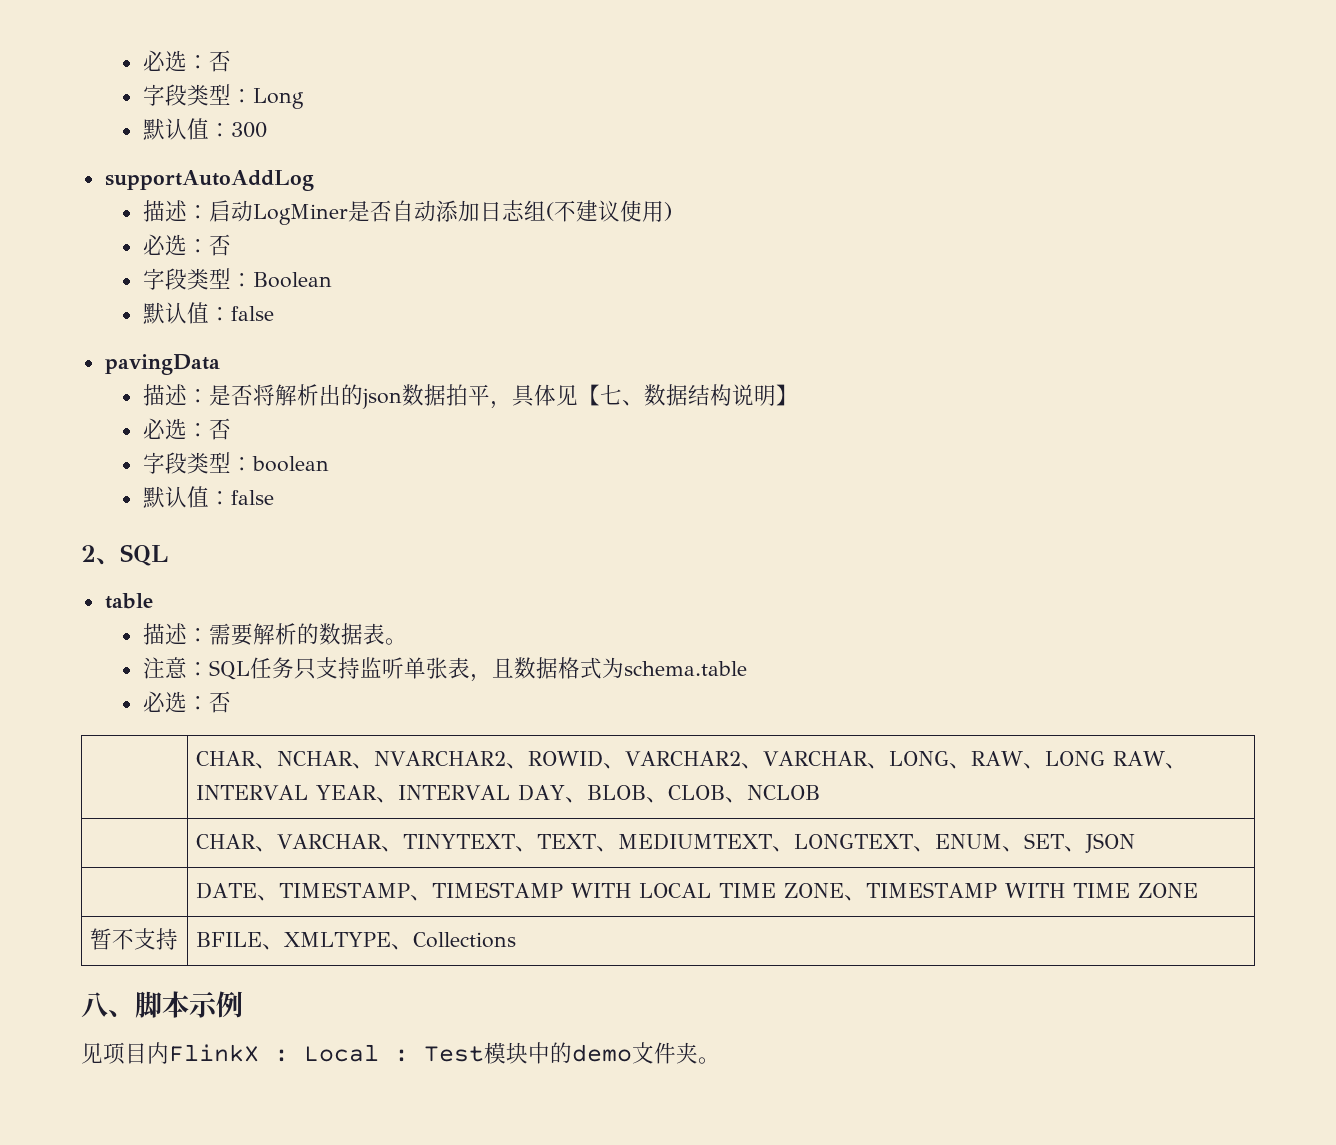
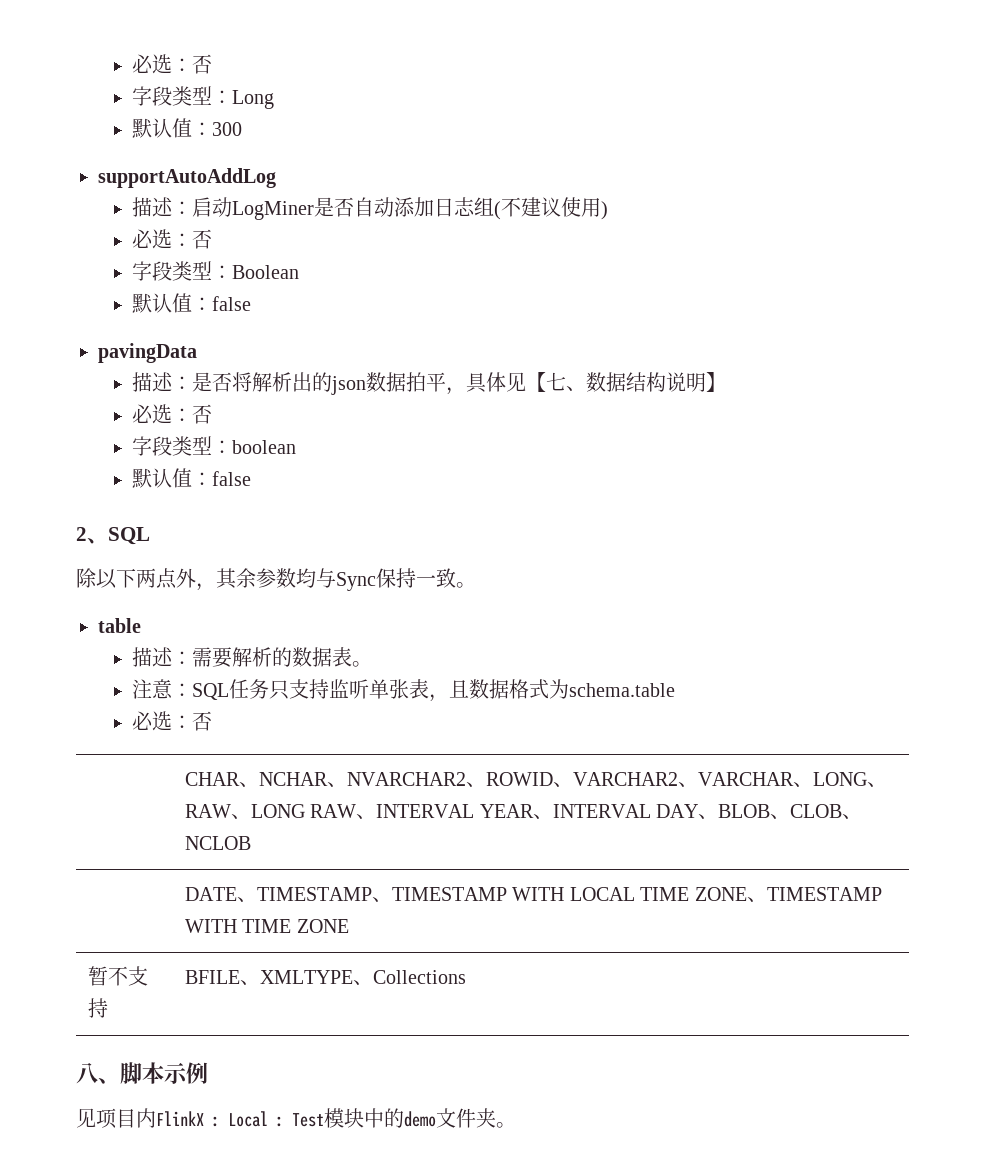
(169, 555) none -> [76,568,476,591] // 除以下两点外，其余参数均与Sync保持一致。
[195,833,1135,853] // | CHAR、VARCHAR、TINYTEXT、TEXT、MEDIUMTEXT、LONGTEXT、ENUM、SET、JSON -> (252, 843) none

